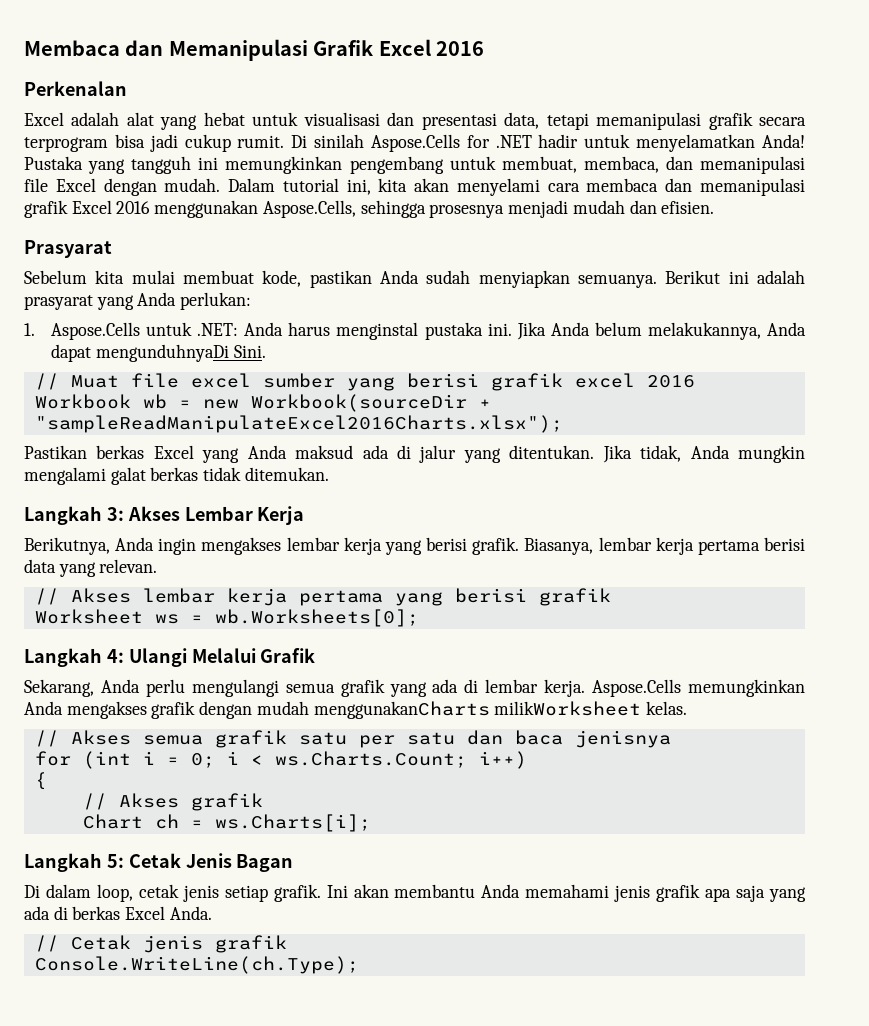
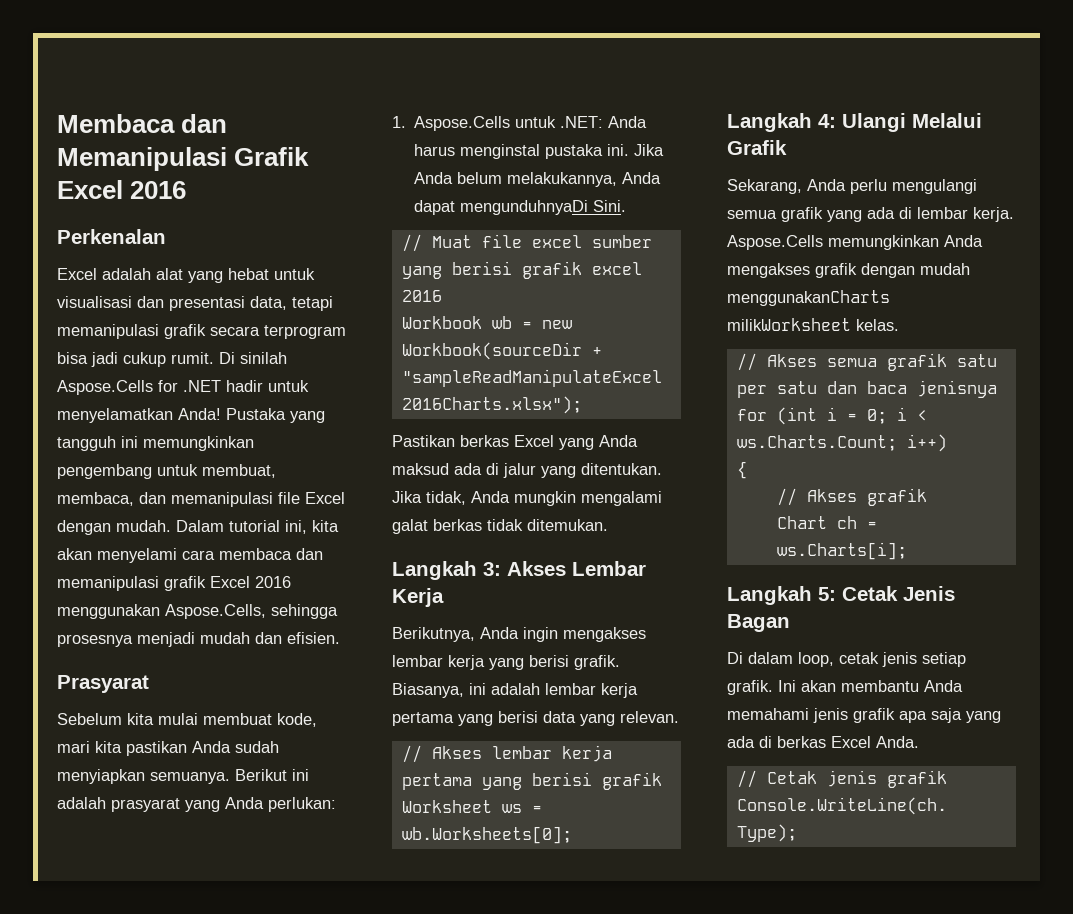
(302, 278) none -> [57,741,122,753] mari kita
[598,537,760,555] lembar kerja pertama -> [469,683,638,698] [392,712,493,726] ini adalah lembar kerja pertama yang

